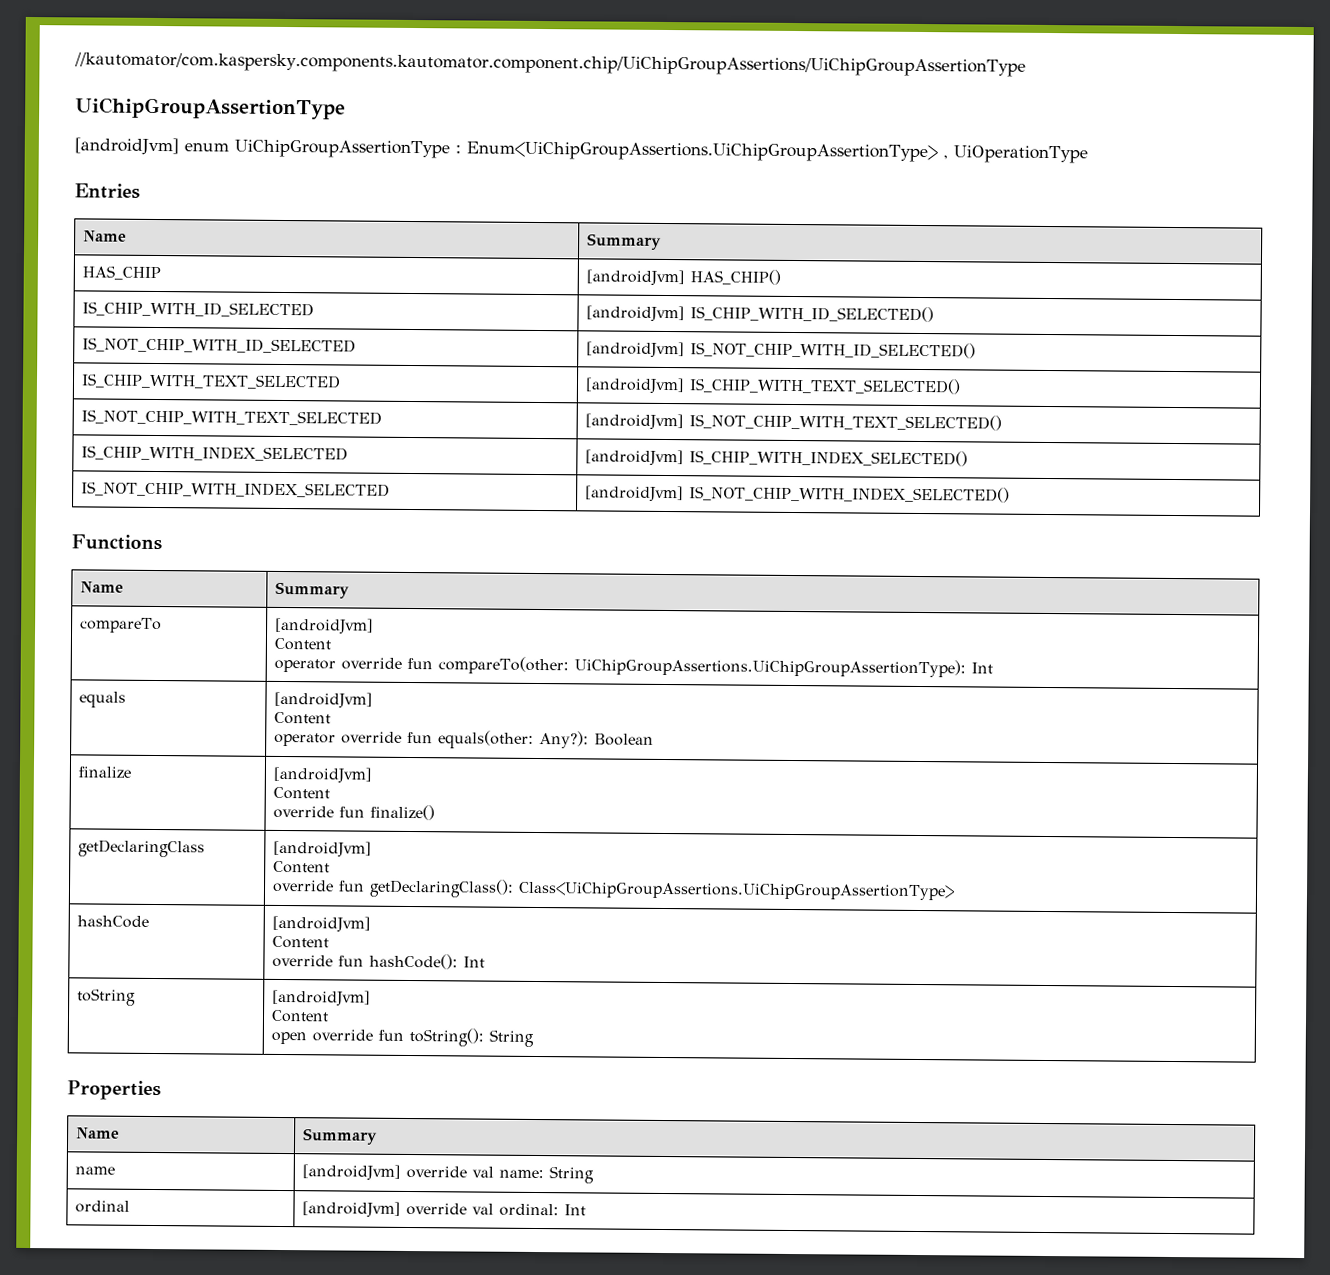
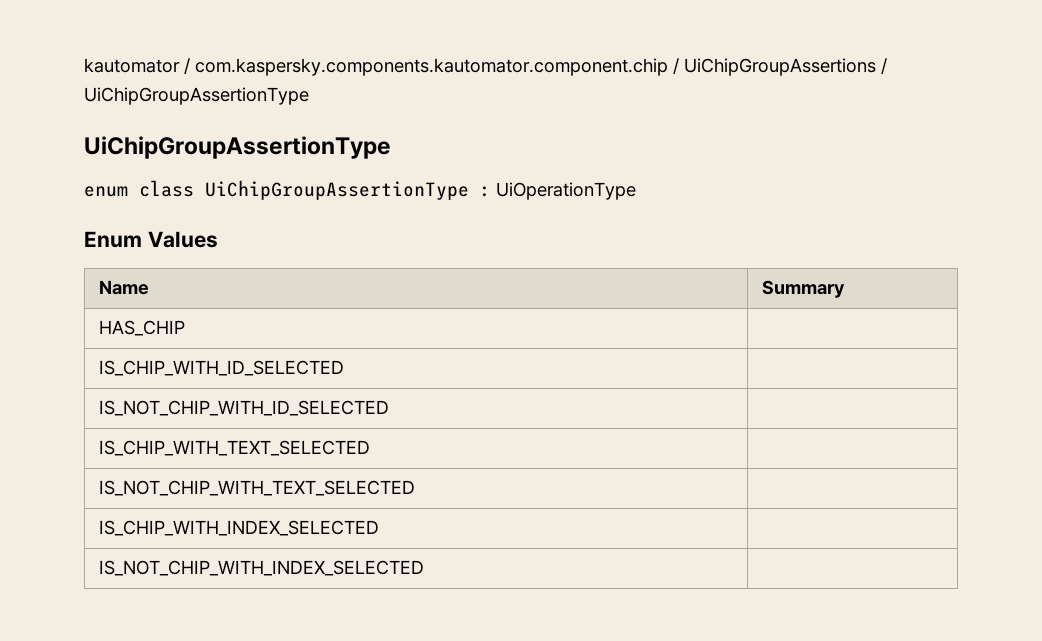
[74,52,1026,77] [75,97,346,120] [74,137,948,163] //kautomator/com.kaspersky.components.kautomator.component.chip/UiChipGroupAssertions/UiChipGroupAssertionType // UiChipGroupAssertionType // [androidJvm] enum UiChipGroupAssertionType : Enum<UiChipGroupAssertions.UiChipGroupAssertionType> , -> [84,58,887,76] [84,87,309,105] [84,136,391,159] [84,180,491,200] kautomator / com.kaspersky.components.kautomator.component.chip / UiChipGroupAssertions / UiChipGroupAssertionType // UiChipGroupAssertionType // enum class UiChipGroupAssertionType :
[74,183,140,199] Entries -> [84,231,218,248] Enum Values
[585,269,781,287] [androidJvm] HAS_CHIP() -> (185, 328) none
[585,305,934,323] [androidJvm] IS_CHIP_WITH_ID_SELECTED() -> (344, 368) none
[585,341,976,359] [androidJvm] IS_NOT_CHIP_WITH_ID_SELECTED() -> (389, 408) none
[584,377,961,395] [androidJvm] IS_CHIP_WITH_TEXT_SELECTED() -> (370, 448) none
[584,413,1002,431] [androidJvm] IS_NOT_CHIP_WITH_TEXT_SELECTED() -> (415, 488) none
[584,449,968,467] [androidJvm] IS_CHIP_WITH_INDEX_SELECTED() -> (379, 528) none
[584,485,1010,503] [71,534,162,551] [79,581,124,593] [274,581,350,599] [79,617,162,634] [274,617,374,635] [273,637,331,651] [273,656,993,678] [78,691,126,708] [273,691,373,709] [273,711,331,725] [273,730,654,749] [77,766,131,779] [272,766,372,784] [272,786,330,800] [272,804,435,821] [77,839,205,858] [272,840,372,858] [272,860,330,874] [271,878,955,901] [76,915,149,928] [271,915,371,933] [271,935,329,949] [271,953,485,970] [76,988,136,1006] [271,989,371,1007] [270,1009,329,1023] [270,1028,534,1047] [67,1080,161,1101] [75,1127,120,1139] [302,1128,378,1145] [74,1166,115,1175] [301,1164,594,1184] [74,1200,130,1213] [301,1201,586,1218] [androidJvm] IS_NOT_CHIP_WITH_INDEX_SELECTED() // Functions // Name | Summary // compareTo | [androidJvm] // Content // operator override fun compareTo(other: UiChipGroupAssertions.UiChipGroupAssertionType): Int // equals | [androidJvm] // Content // operator override fun equals(other: Any?): Boolean // finalize | [androidJvm] // Content // override fun finalize() // getDeclaringClass | [androidJvm] // Content // override fun getDeclaringClass(): Class<UiChipGroupAssertions.UiChipGroupAssertionType> // hashCode | [androidJvm] // Content // override fun hashCode(): Int // toString | [androidJvm] // Content // open override fun toString(): String // Properties // Name | Summary // name | [androidJvm] override val name: String // ordinal | [androidJvm] override val ordinal: Int -> (424, 568) none

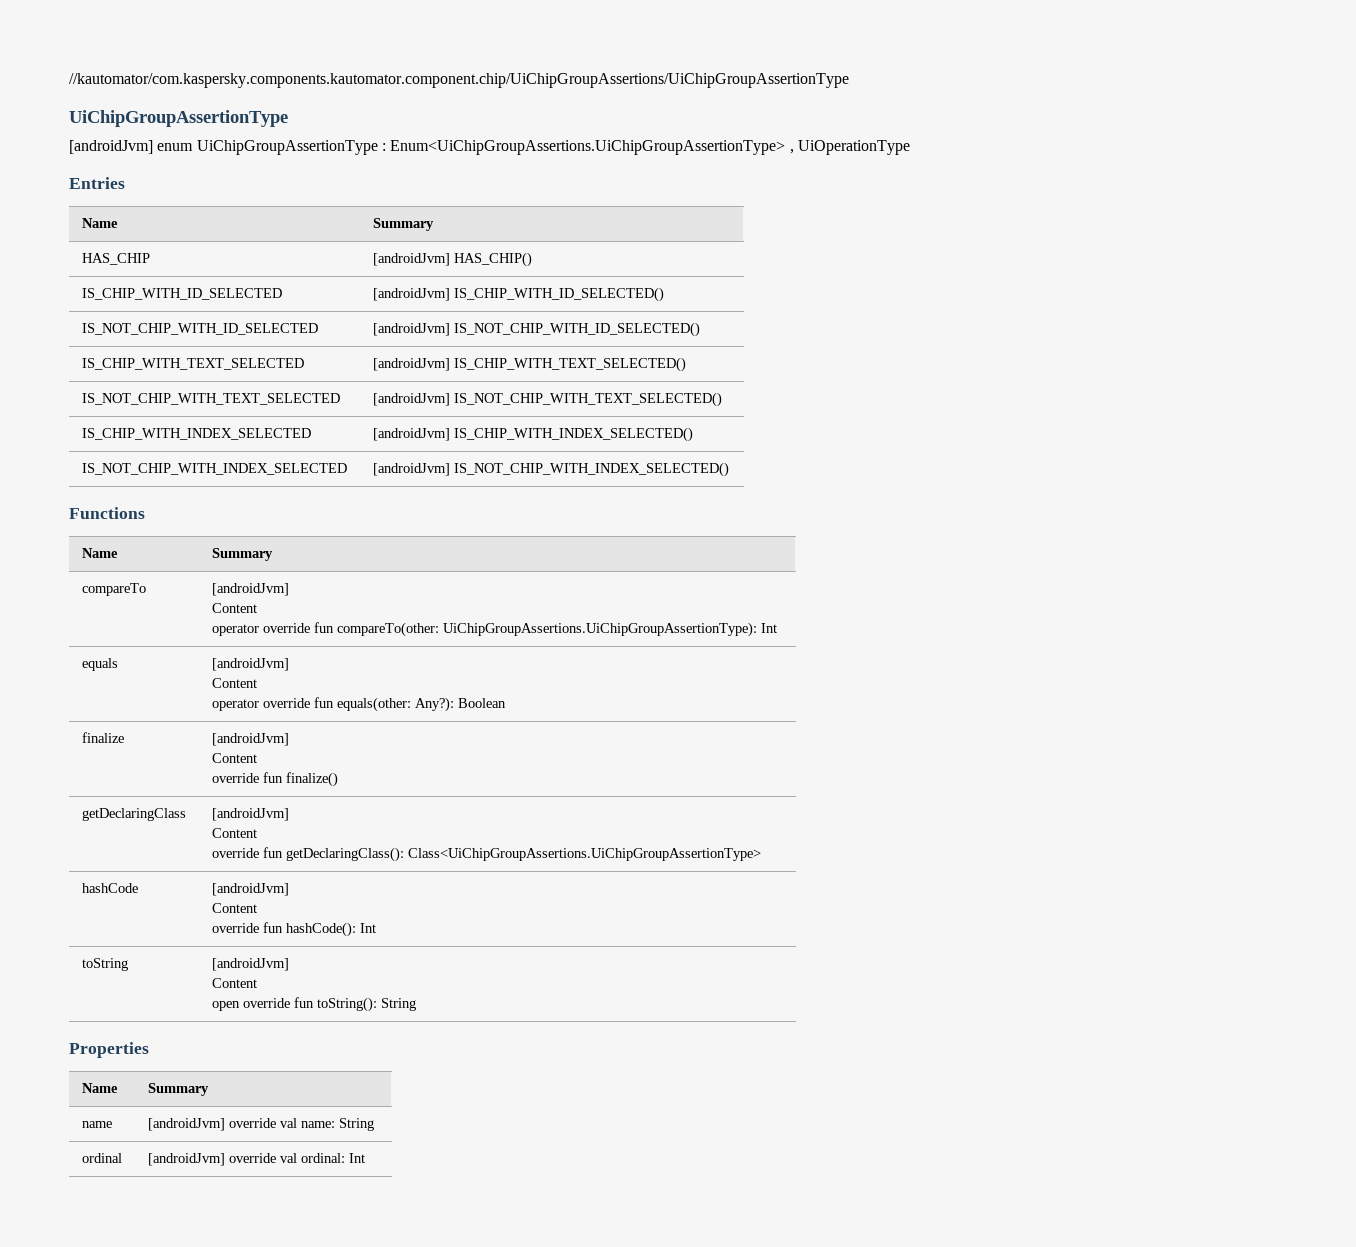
[84,58,887,76] [84,87,309,105] [84,136,391,159] [84,180,491,200] kautomator / com.kaspersky.components.kautomator.component.chip / UiChipGroupAssertions / UiChipGroupAssertionType // UiChipGroupAssertionType // enum class UiChipGroupAssertionType : -> [69,73,849,88] [69,110,288,127] [69,140,794,155] //kautomator/com.kaspersky.components.kautomator.component.chip/UiChipGroupAssertions/UiChipGroupAssertionType // UiChipGroupAssertionType // [androidJvm] enum UiChipGroupAssertionType : Enum<UiChipGroupAssertions.UiChipGroupAssertionType> ,
[84,231,218,248] Enum Values -> [69,177,125,189] Entries
(185, 328) none -> [372,252,532,267] [androidJvm] HAS_CHIP()
(344, 368) none -> [372,287,664,302] [androidJvm] IS_CHIP_WITH_ID_SELECTED()
(389, 408) none -> [372,322,700,337] [androidJvm] IS_NOT_CHIP_WITH_ID_SELECTED()
(370, 448) none -> [372,357,686,372] [androidJvm] IS_CHIP_WITH_TEXT_SELECTED()
(415, 488) none -> [372,392,722,407] [androidJvm] IS_NOT_CHIP_WITH_TEXT_SELECTED()
(379, 528) none -> [372,427,693,442] [androidJvm] IS_CHIP_WITH_INDEX_SELECTED()
(424, 568) none -> [372,462,729,477] [69,507,145,519] [81,548,118,558] [211,548,273,561] [81,583,146,596] [211,583,289,596] [211,603,257,613] [211,622,777,637] [81,658,118,671] [211,658,289,671] [211,678,257,688] [211,697,506,712] [81,732,124,743] [211,733,289,746] [211,753,257,763] [211,772,338,787] [81,808,186,821] [211,808,289,821] [211,828,257,838] [211,847,761,862] [81,883,138,893] [211,883,289,896] [211,903,257,913] [211,922,376,937] [81,958,128,971] [211,958,289,971] [211,978,257,988] [211,997,416,1012] [69,1042,149,1058] [81,1083,118,1093] [147,1083,209,1096] [81,1121,112,1128] [147,1118,374,1131] [81,1153,122,1163] [147,1153,365,1166] [androidJvm] IS_NOT_CHIP_WITH_INDEX_SELECTED() // Functions // Name | Summary // compareTo | [androidJvm] // Content // operator override fun compareTo(other: UiChipGroupAssertions.UiChipGroupAssertionType): Int // equals | [androidJvm] // Content // operator override fun equals(other: Any?): Boolean // finalize | [androidJvm] // Content // override fun finalize() // getDeclaringClass | [androidJvm] // Content // override fun getDeclaringClass(): Class<UiChipGroupAssertions.UiChipGroupAssertionType> // hashCode | [androidJvm] // Content // override fun hashCode(): Int // toString | [androidJvm] // Content // open override fun toString(): String // Properties // Name | Summary // name | [androidJvm] override val name: String // ordinal | [androidJvm] override val ordinal: Int

